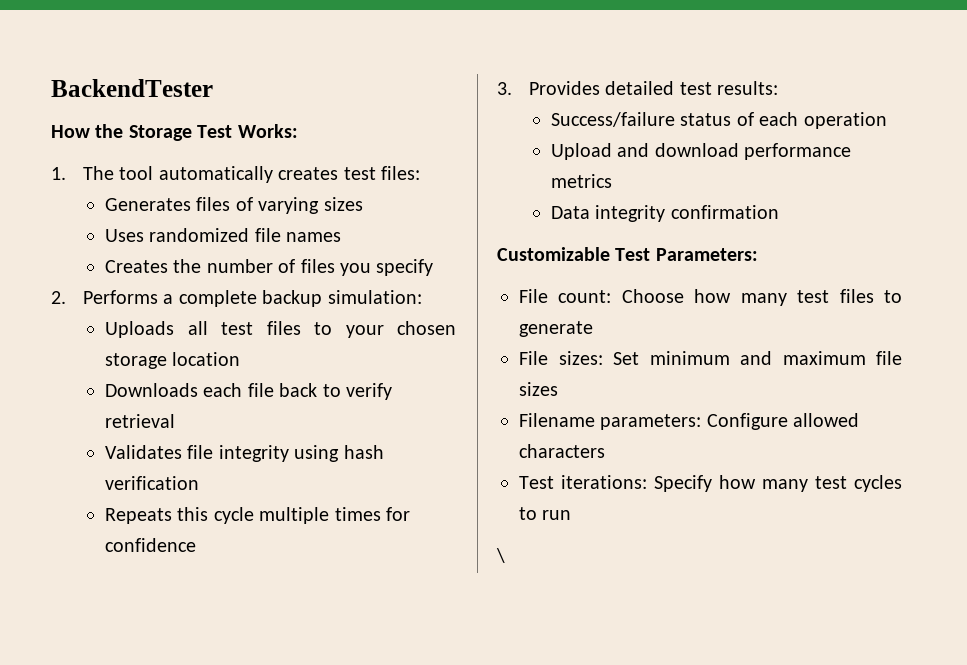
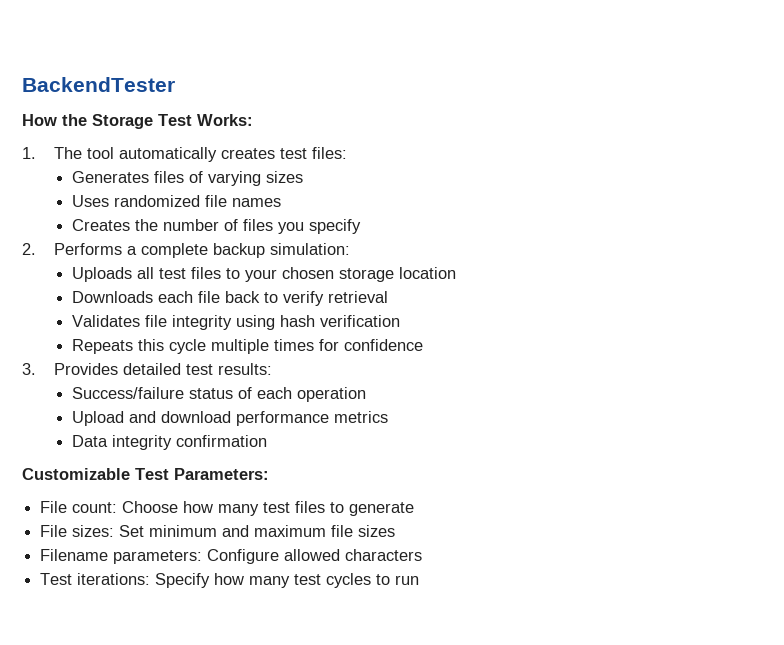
[496,548,505,563] // \ -> (420, 580) none

